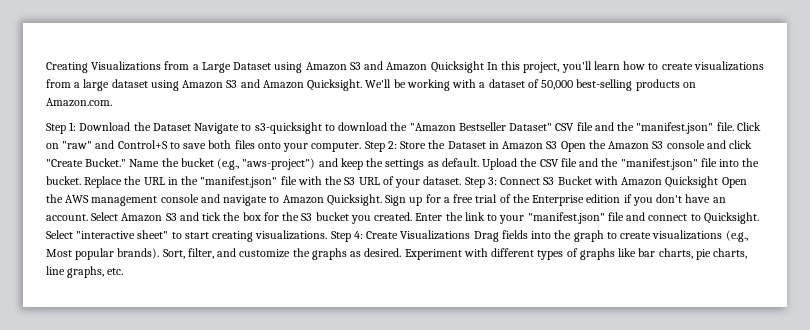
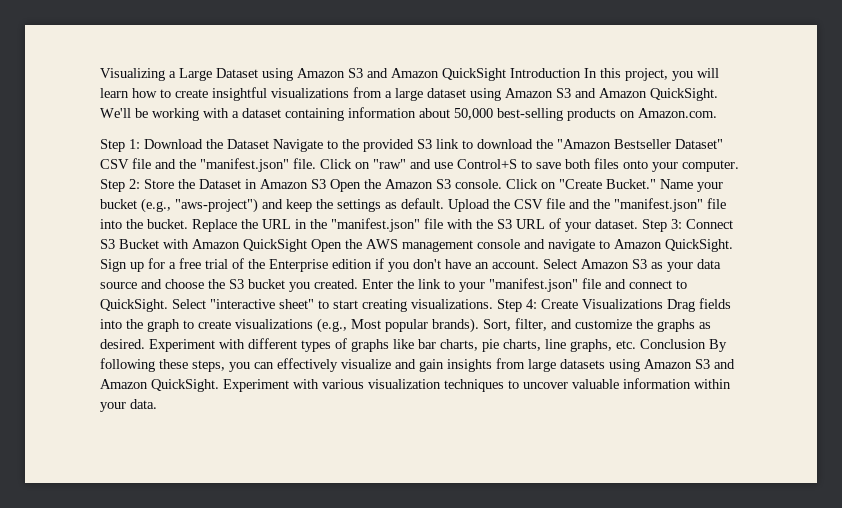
[46,61,190,73] Creating Visualizations from -> [100,68,165,81] Visualizing
[430,61,484,73] Quicksight -> [442,68,581,81] QuickSight Introduction
[561,61,592,73] you'll -> [672,68,719,81] you will
(693, 66) none -> [212,87,267,101] insightful
[307,79,363,91] Quicksight. -> [650,88,718,101] QuickSight.
[527,79,539,88] of -> [285,107,450,121] containing information about
[254,122,322,134] s3-quicksight -> [342,139,459,152] the provided S3 link
(115, 144) none -> [434,162,453,169] use
[666,140,753,149] console and click -> [455,179,556,189] console. Click on
[161,158,179,167] the -> [697,182,723,192] your
[665,176,719,188] Quicksight -> [243,239,307,252] QuickSight
[326,194,382,206] Quicksight. -> [665,239,733,252] QuickSight.
[179,212,279,221] and tick the box for -> [651,259,721,272] [100,279,204,289] as your data source and choose
[703,212,759,224] Quicksight. -> [100,299,168,312] QuickSight.
(124, 271) none -> [640,339,727,352] [100,358,735,372] [100,378,731,392] [100,399,157,412] Conclusion By following these steps, you can effectively visualize and gain insights from large datasets using Amazon S3 and Amazon QuickSight. Experiment with various visualization techniques to uncover valuable information within your data.

